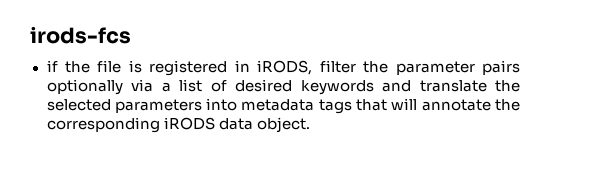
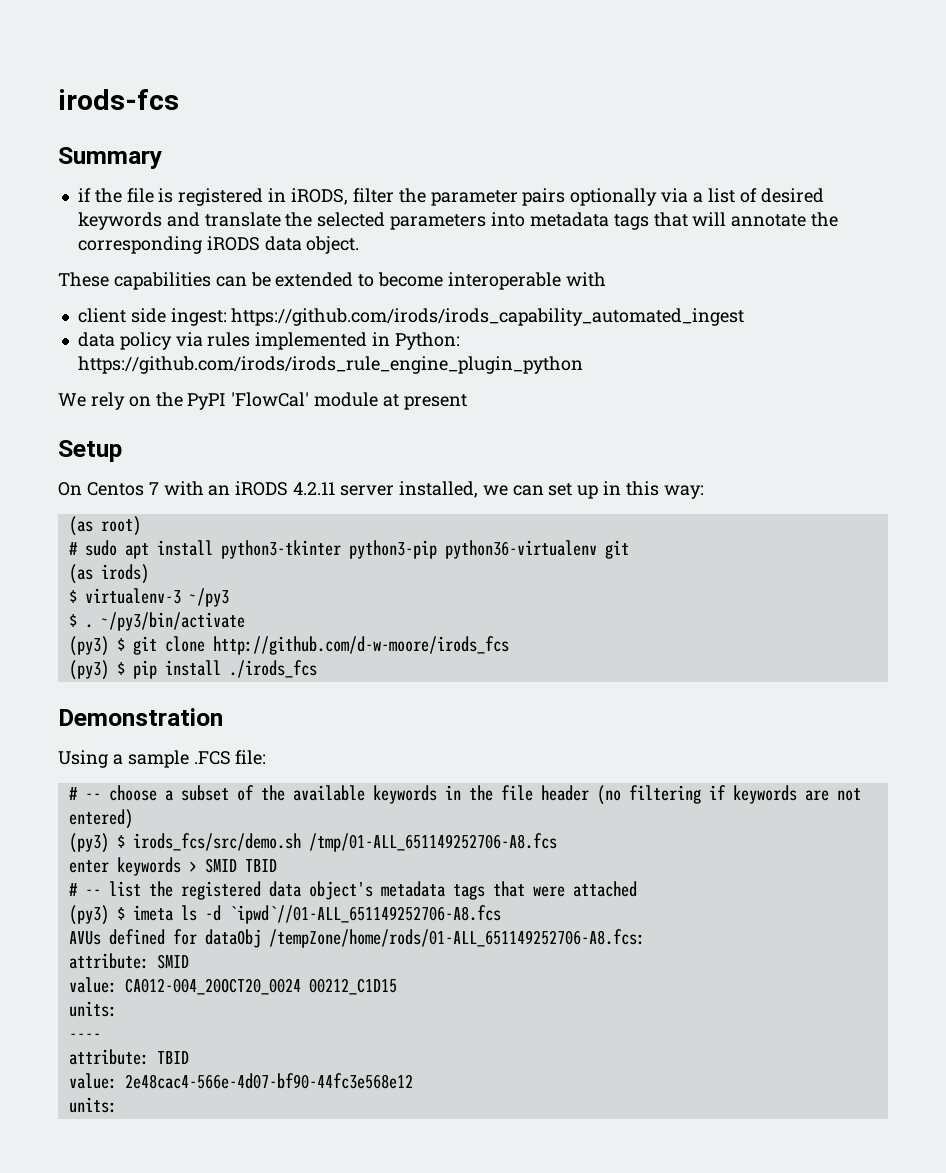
(131, 35) none -> [58,147,162,169] // Summary
(310, 125) none -> [58,272,606,290] [77,308,745,326] [77,332,460,350] [77,356,583,374] [58,392,467,410] [58,440,122,462] [58,481,704,499] [68,516,141,536] [68,540,629,559] [68,564,149,584] [68,588,229,607] [68,612,245,631] [68,636,509,656] [68,660,317,680] [58,708,223,726] [58,750,267,768] [68,785,861,805] [68,809,133,829] [68,833,557,853] [68,857,277,876] [68,881,637,900] [68,905,501,925] [68,929,645,948] [68,953,189,969] [68,977,397,995] [68,1001,117,1017] [68,1033,101,1040] [68,1049,189,1065] [68,1073,413,1089] [68,1097,117,1113] // These capabilities can be extended to become interoperable with // client side ingest: https://github.com/irods/irods_capability_automated_ingest // data policy via rules implemented in Python: https://github.com/irods/irods_rule_engine_plugin_python // We rely on the PyPI 'FlowCal' module at present // Setup // On Centos 7 with an iRODS 4.2.11 server installed, we can set up in this way: // (as root) // # sudo apt install python3-tkinter python3-pip python36-virtualenv git // (as irods) // $ virtualenv-3 ~/py3 // $ . ~/py3/bin/activate // (py3) $ git clone http://github.com/d-w-moore/irods_fcs // (py3) $ pip install ./irods_fcs // Demonstration // Using a sample .FCS file: // # -- choose a subset of the available keywords in the file header (no filtering if keywords are not entered) // (py3) $ irods_fcs/src/demo.sh /tmp/01-ALL_651149252706-A8.fcs // enter keywords > SMID TBID // # -- list the registered data object's metadata tags that were attached // (py3) $ imeta ls -d `ipwd`//01-ALL_651149252706-A8.fcs // AVUs defined for dataObj /tempZone/home/rods/01-ALL_651149252706-A8.fcs: // attribute: SMID // value: CA012-004_20OCT20_0024 00212_C1D15 // units: // ---- // attribute: TBID // value: 2e48cac4-566e-4d07-bf90-44fc3e568e12 // units:

